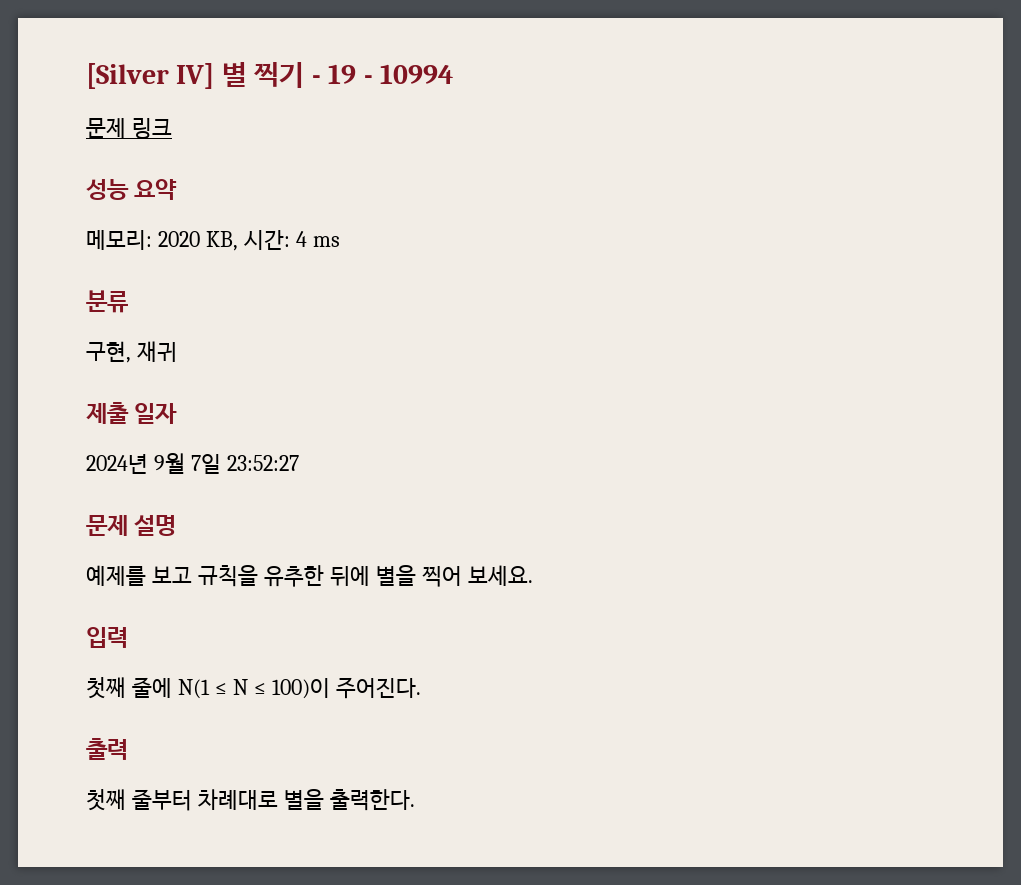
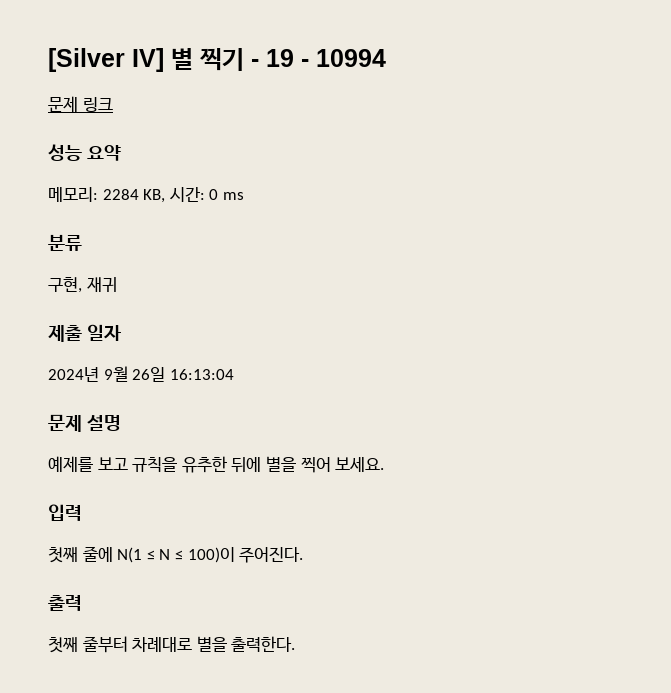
[157,231,200,247] 2020 -> [102,189,139,200] 2284
[295,231,307,247] 4 -> [209,189,219,200] 0
[190,454,299,474] 7일 23:52:27 -> [132,367,234,382] 26일 16:13:04

